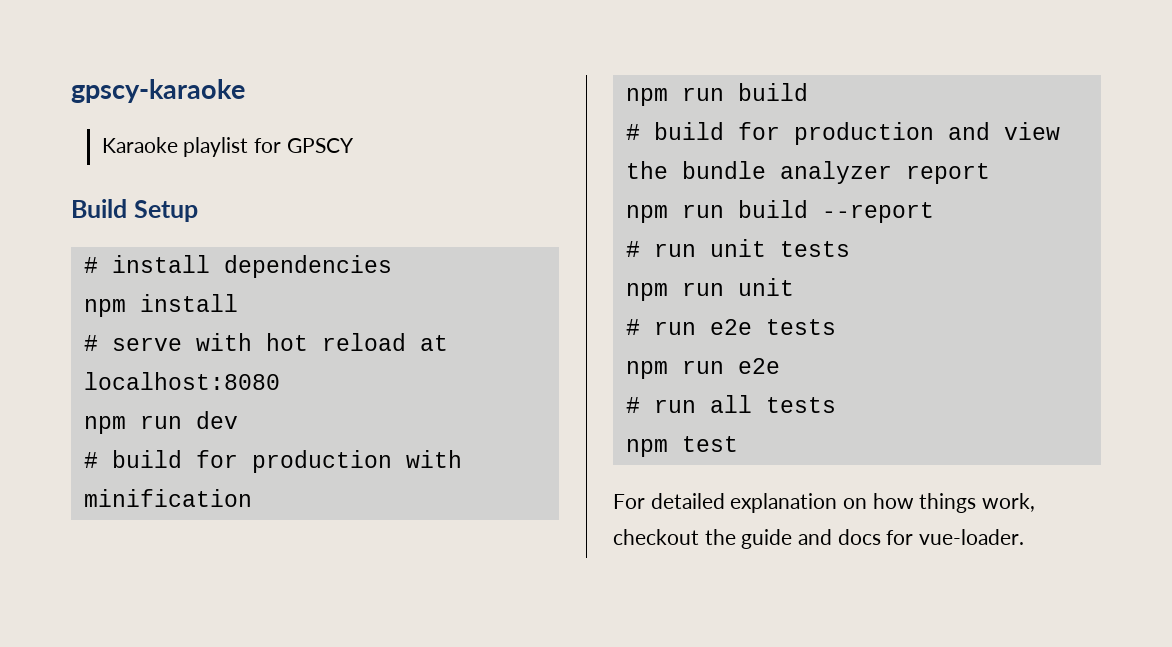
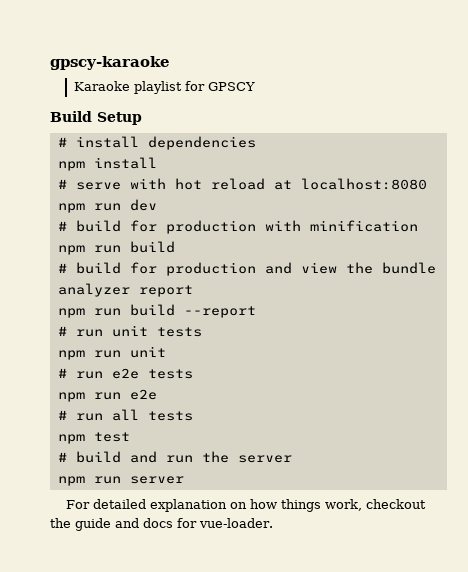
(738, 444) none -> [57,451,292,463] [57,476,184,486] // # build and run the server // npm run server

